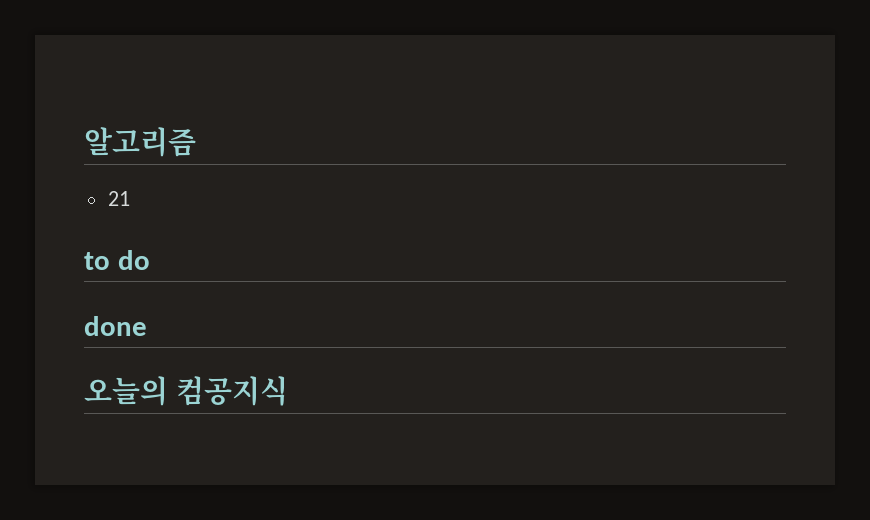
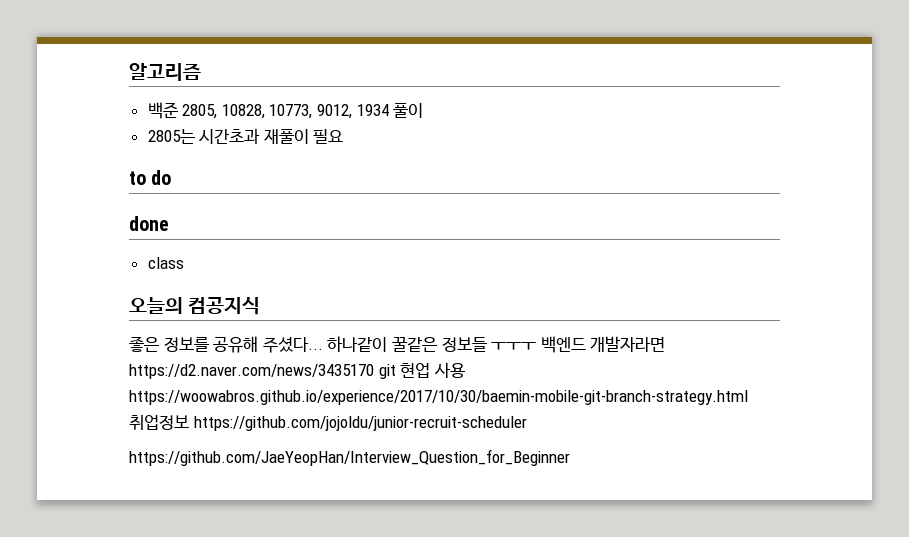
[107,191,130,206] 21 -> [147,102,424,119] [147,128,344,144] 백준 2805, 10828, 10773, 9012, 1934 풀이 // 2805는 시간초과 재풀이 필요
(147, 326) none -> [147,257,184,269] // class
(288, 391) none -> [129,336,666,353] [129,362,465,379] [129,390,748,405] [129,415,527,431] [129,449,570,466] // 좋은 정보를 공유해 주셨다... 하나같이 꿀같은 정보들 ㅜㅜㅜ 백엔드 개발자라면 https://d2.naver.com/news/3435170 git 현업 사용 https://woowabros.github.io/experience/2017/10/30/baemin-mobile-git-branch-strategy.html 취업정보 https://github.com/jojoldu/junior-recruit-scheduler // https://github.com/JaeYeopHan/Interview_Question_for_Beginner

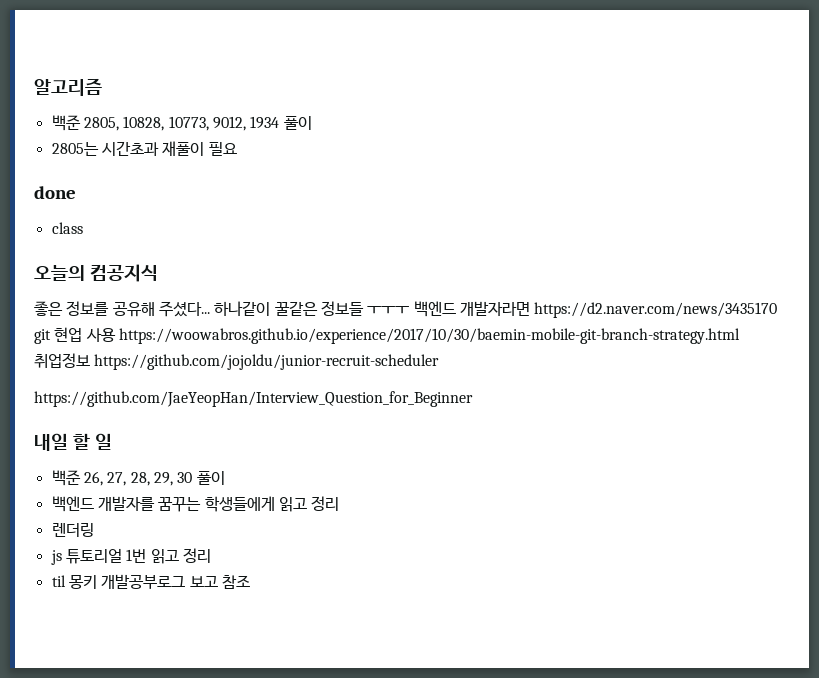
[129,170,172,185] // to do -> (237, 149) none
(570, 457) none -> [34,433,112,451] [51,470,225,486] [51,496,340,512] [51,523,94,537] [50,548,211,565] [51,574,250,589] // 내일 할 일 // 백준 26, 27, 28, 29, 30 풀이 // 백엔드 개발자를 꿈꾸는 학생들에게 읽고 정리 // 렌더링 // js 튜토리얼 1번 읽고 정리 // til 몽키 개발공부로그 보고 참조

